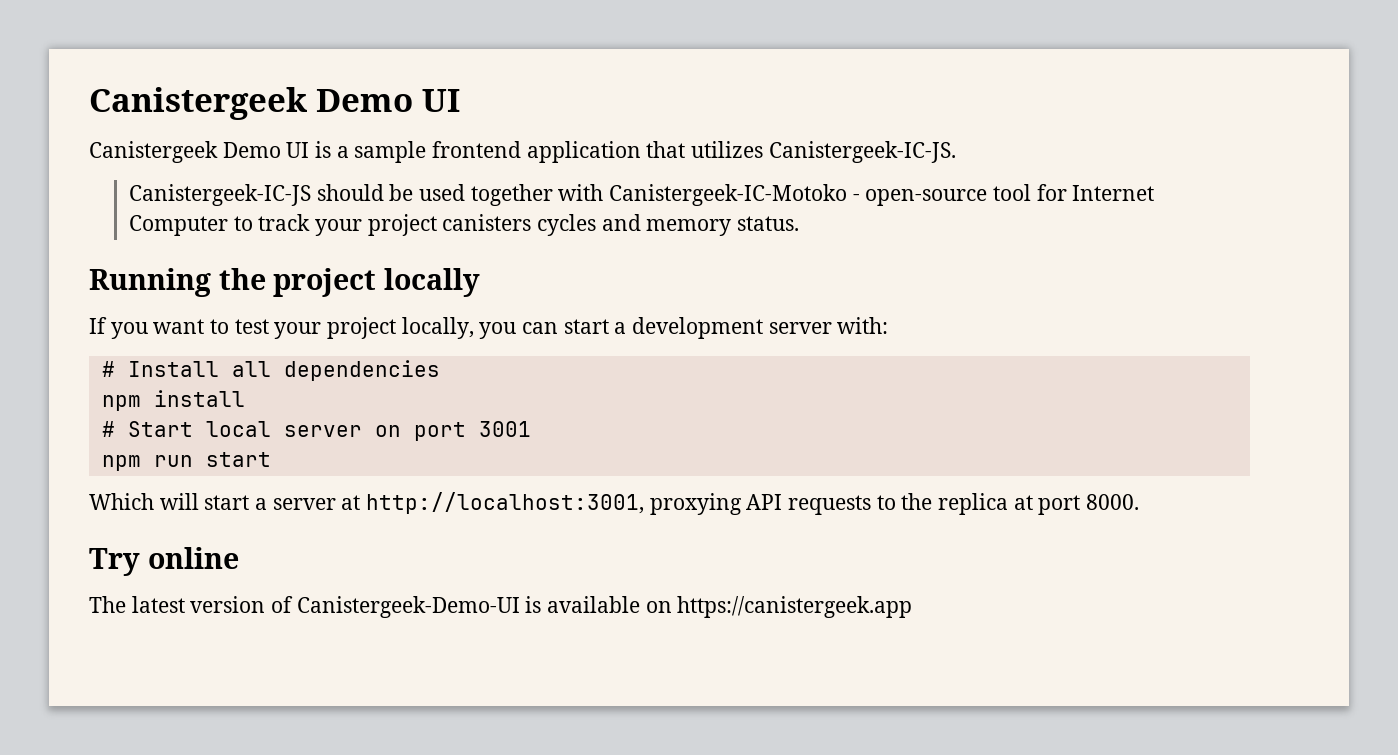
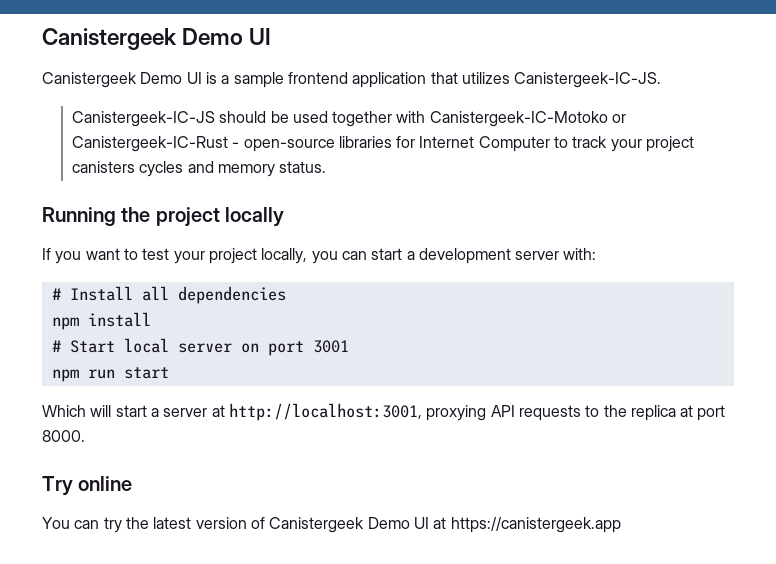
(847, 195) none -> [612,114,627,123] [71,136,228,152] or Canistergeek-IC-Rust
[993,184,1032,201] tool -> [338,136,392,148] libraries
[89,596,672,618] The latest version of Canistergeek-Demo-UI is available on -> [42,517,447,533] You can try the latest version of Canistergeek Demo UI at

